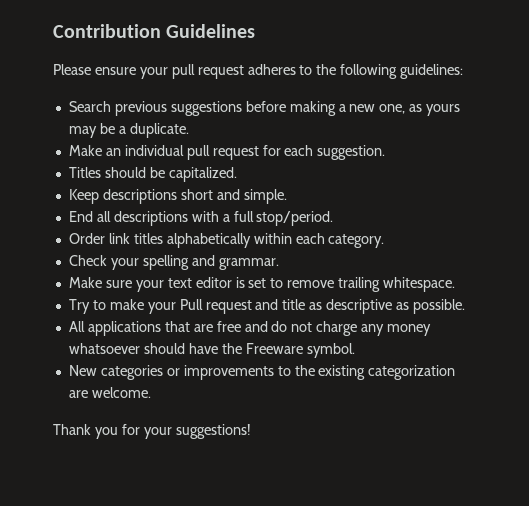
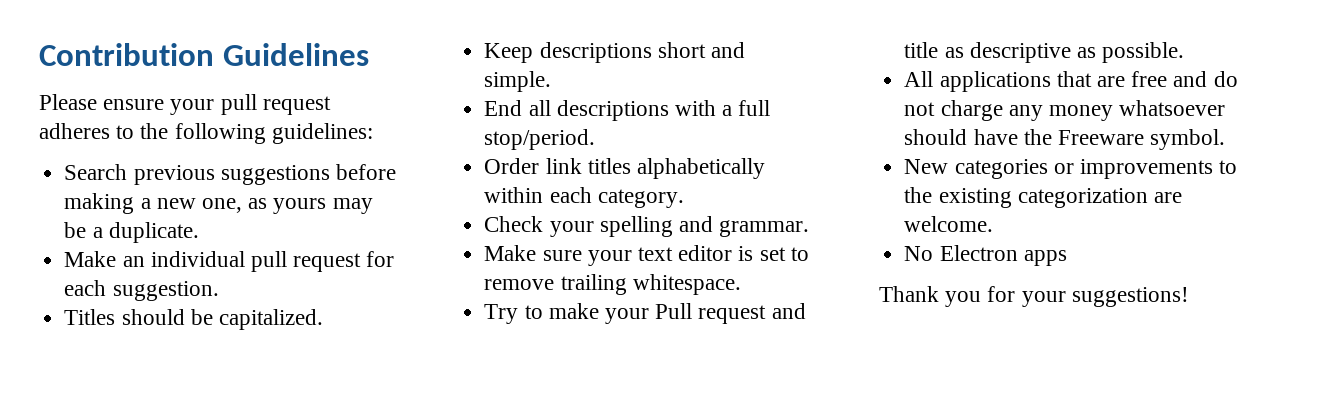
(151, 392) none -> [904,245,1067,266] // No Electron apps

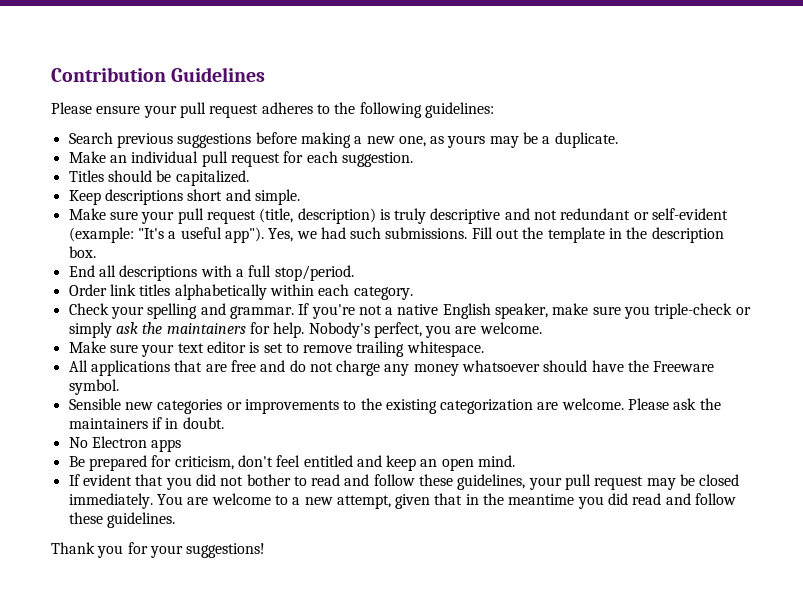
(552, 81) none -> [68,208,729,224] [68,227,724,243] [68,246,96,258] // Make sure your pull request (title, description) is truly descriptive and not redundant or self-evident (example: "It's a useful app"). Yes, we had such submissions. Fill out the template in the description box.
(810, 228) none -> [298,303,751,319] [68,322,542,338] If you're not a native English speaker, make sure you triple-check or simply ask the maintainers for help. Nobody's perfect, you are welcome.
[484,303,806,324] [904,42,1185,63] // Try to make your Pull request and title as descriptive as possible. -> (484, 349) none
[904,159,949,174] New -> [68,398,153,410] Sensible new
[904,245,1067,266] // No Electron apps -> [628,398,721,410] [68,417,224,429] [68,436,182,452] [68,455,516,471] [68,474,740,490] [68,493,737,509] [68,512,175,528] Please ask the maintainers if in doubt. // No Electron apps // Be prepared for criticism, don't feel entitled and keep an open mind. // If evident that you did not bother to read and follow these guidelines, your pull request may be closed immediately. You are welcome to a new attempt, given that in the meantime you did read and follow these guidelines.

